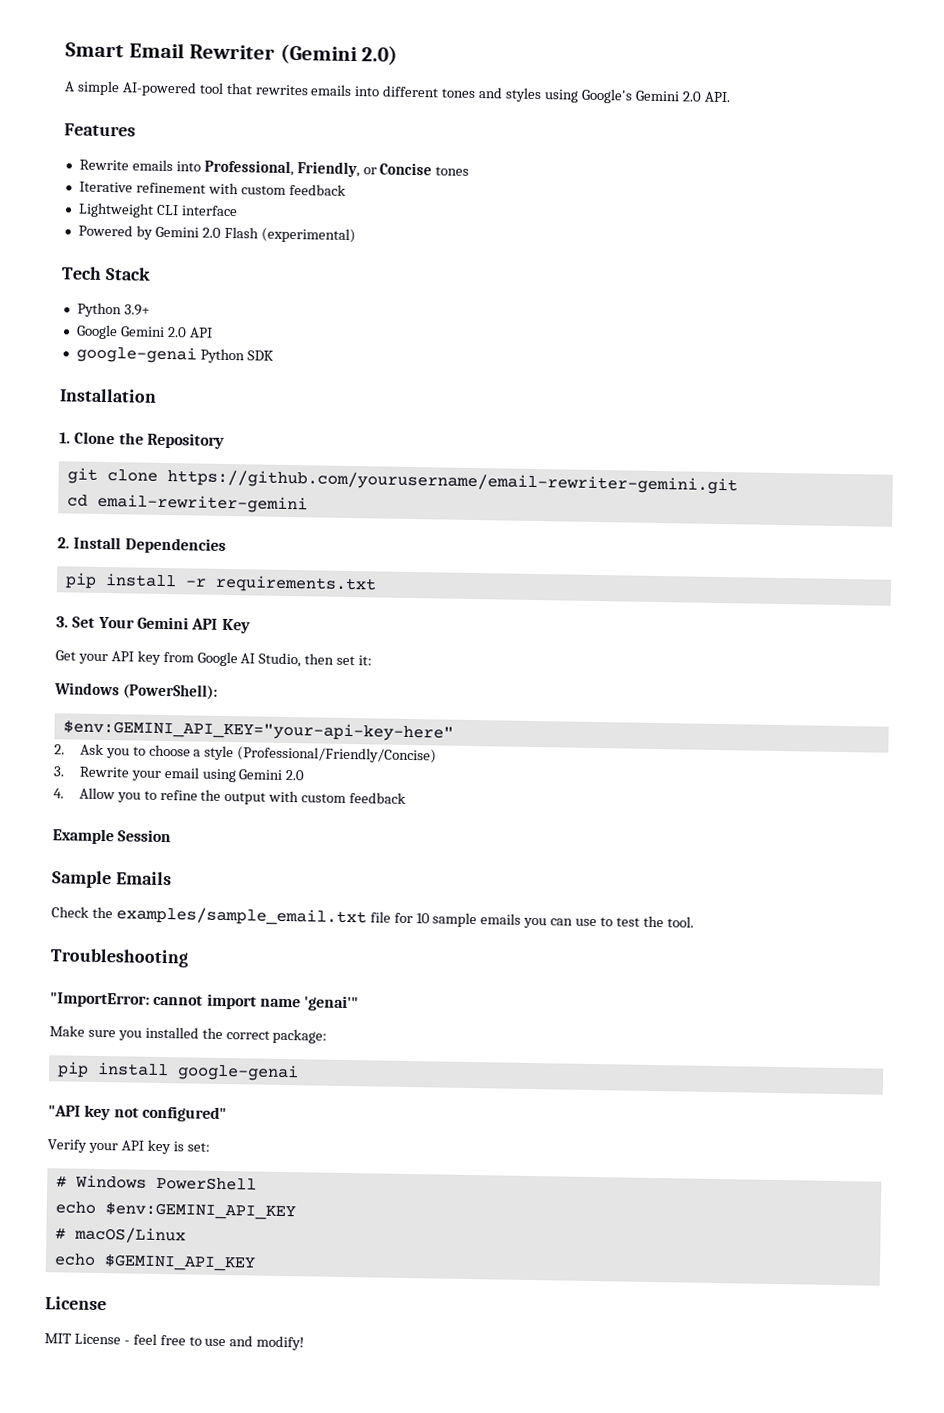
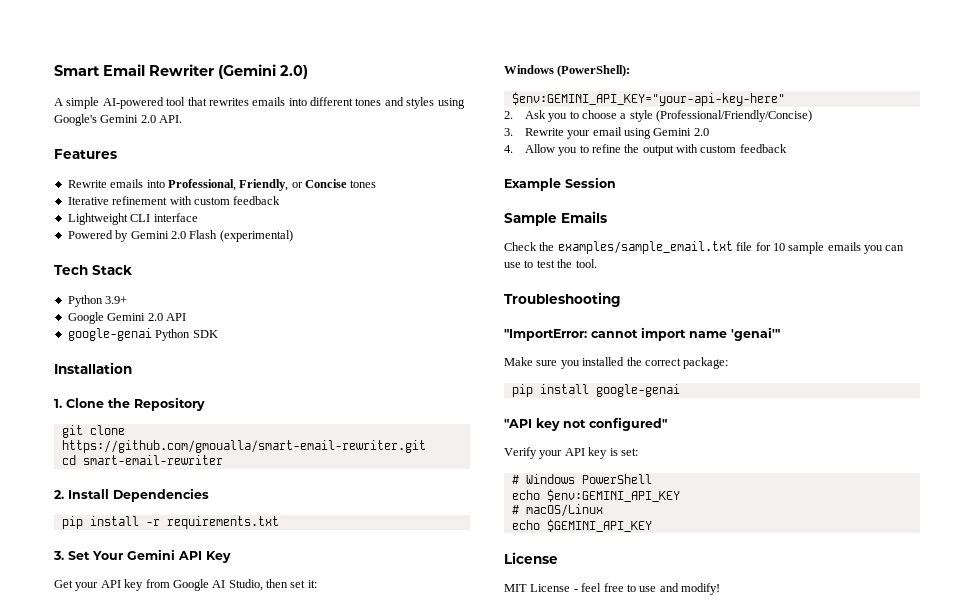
[166,469,738,495] https://github.com/yourusername/email-rewriter-gemini.git -> [61,440,426,453] https://github.com/gmoualla/smart-email-rewriter.git
[96,493,308,514] email-rewriter-gemini -> [82,455,223,465] smart-email-rewriter

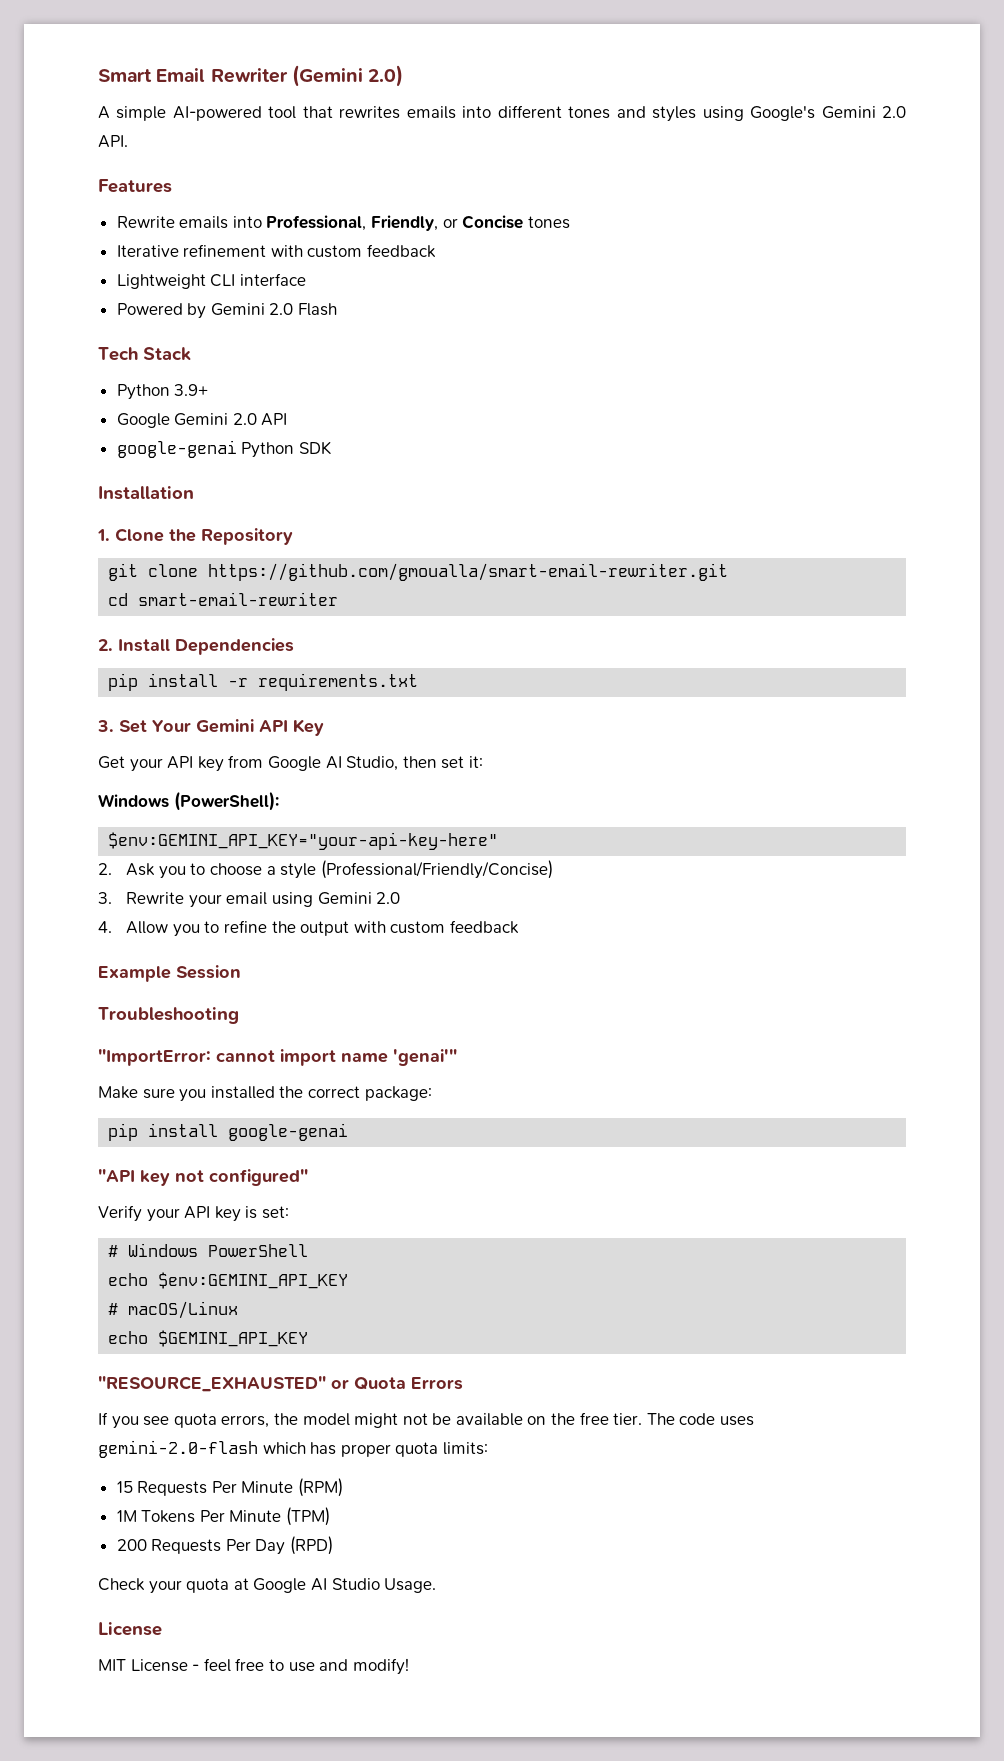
[219,230,293,242] (experimental) -> (338, 309) none
[504,211,607,226] [504,241,905,254] [504,259,597,268] // Sample Emails // Check the examples/sample_email.txt file for 10 sample emails you can use to test the tool. -> (241, 972) none
(652, 525) none -> [98,1376,463,1392] [98,1412,755,1429] [98,1440,488,1458] [116,1478,344,1497] [116,1507,331,1526] [116,1536,334,1555] [98,1578,437,1594] // "RESOURCE_EXHAUSTED" or Quota Errors // If you see quota errors, the model might not be available on the free tier. The code uses gemini-2.0-flash which has proper quota limits: // 15 Requests Per Minute (RPM) // 1M Tokens Per Minute (TPM) // 200 Requests Per Day (RPD) // Check your quota at Google AI Studio Usage.

